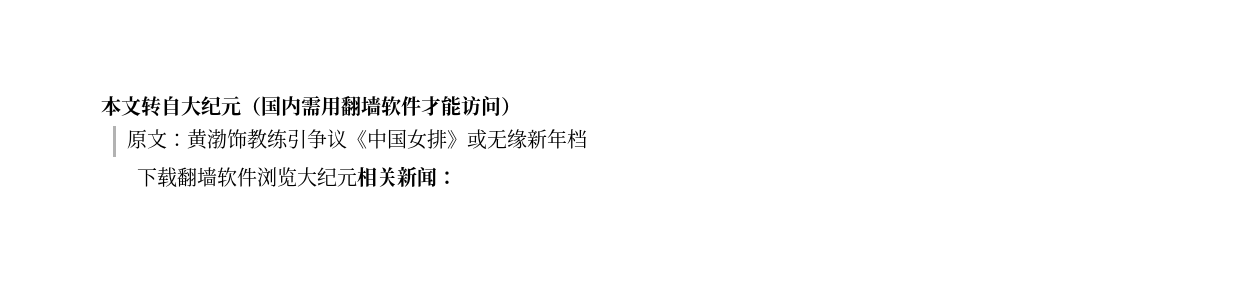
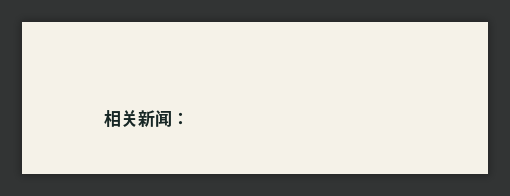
[101,95,521,117] [126,129,587,150] [137,167,358,188] 本文转自大纪元（国内需用翻墙软件才能访问） // 原文：黄渤饰教练引争议《中国女排》或无缘新年档 // 下载翻墙软件浏览大纪元 -> (104, 118) none

